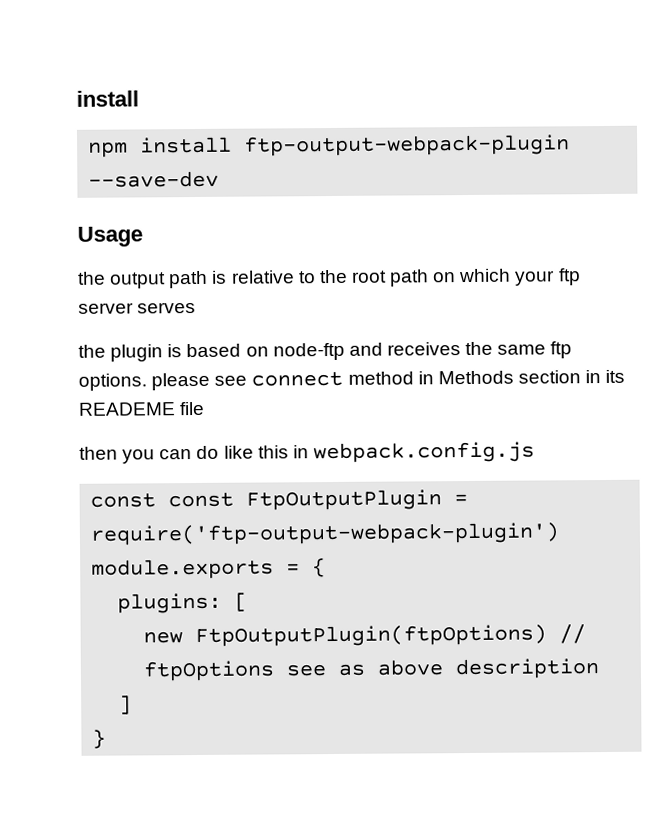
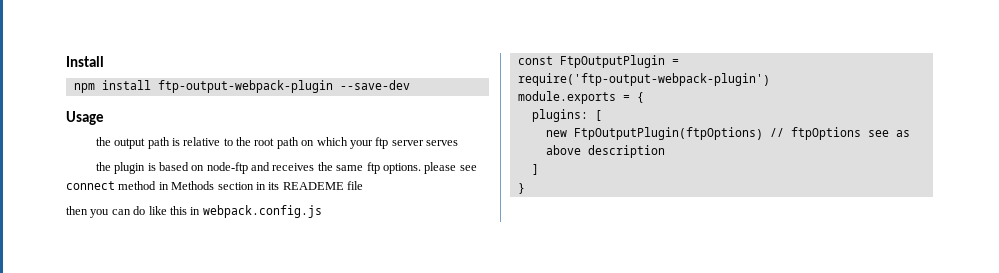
[76,90,139,107] install -> [66,56,104,67] Install
[168,492,235,508] const -> (553, 60) none

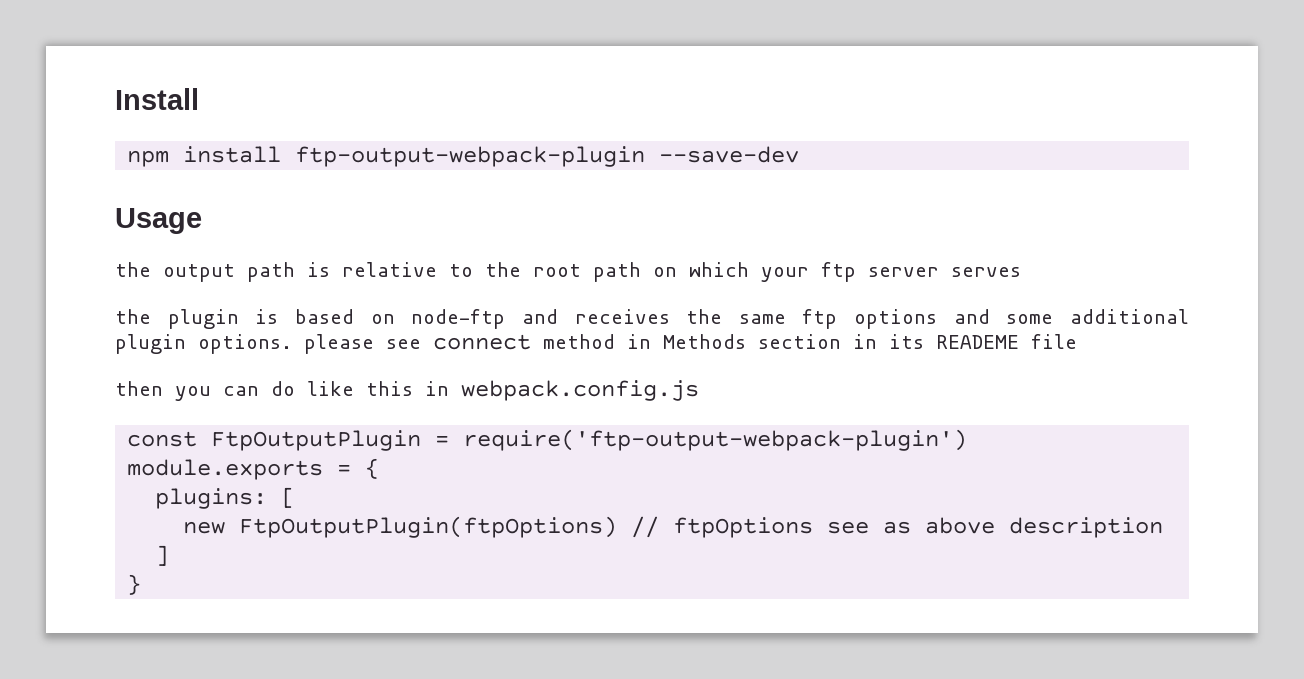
(380, 168) none -> [854,309,1189,329] [115,334,186,354] options and some additional plugin

